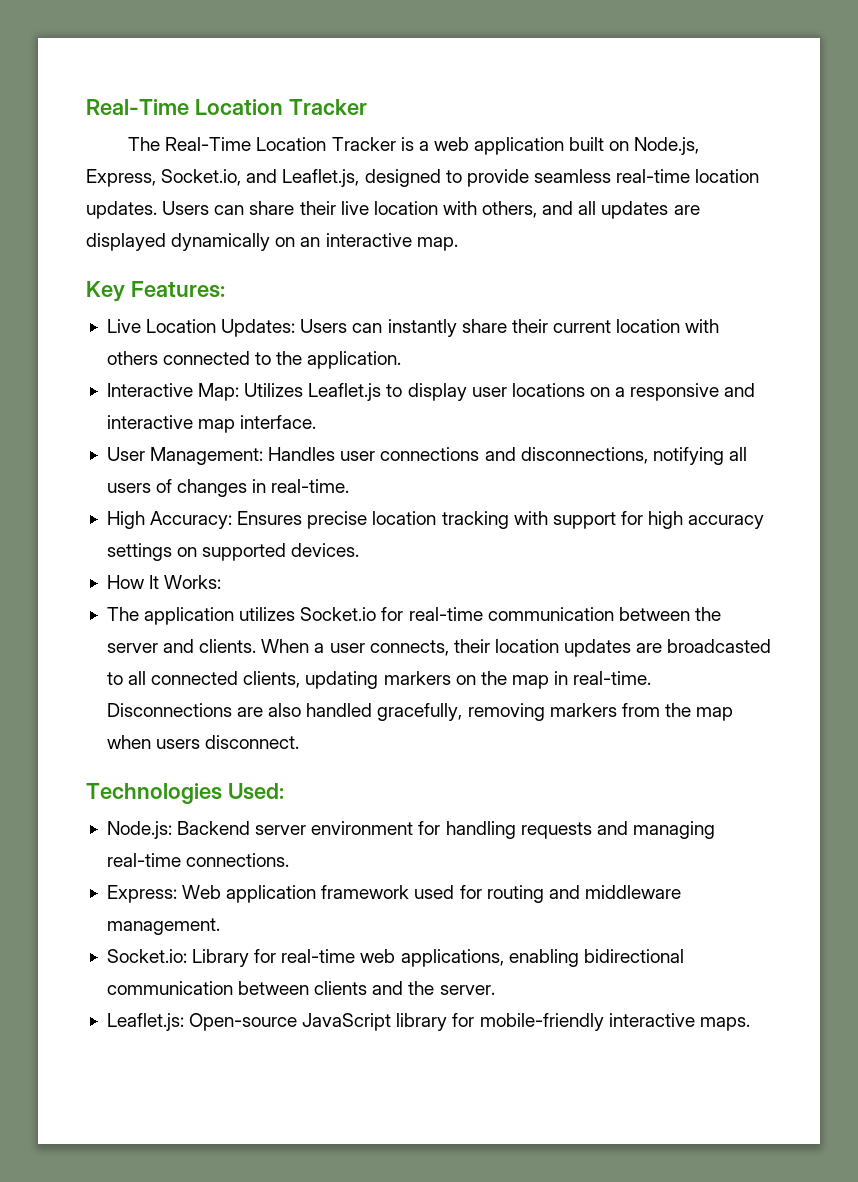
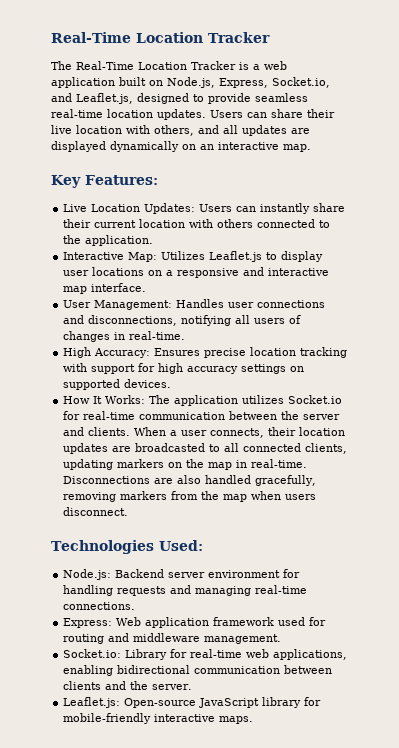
(222, 582) // -> (146, 399) none

